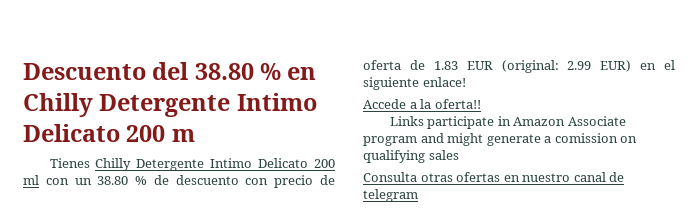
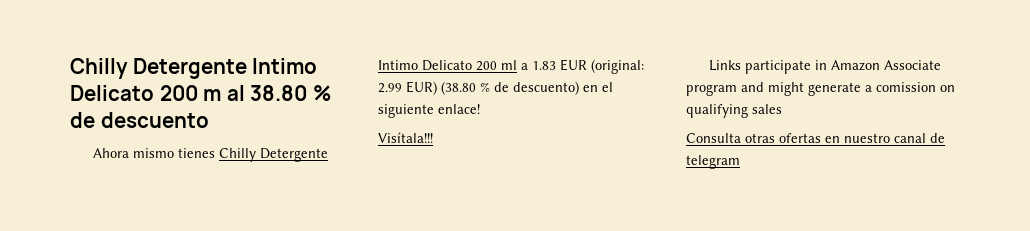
[23,62,317,80] Descuento del 38.80 % en -> (70, 68) none
[49,158,90,168] // Tienes -> [226,85,331,101] [70,112,209,128] [93,148,216,158] al 38.80 % de descuento // Ahora mismo tienes
[45,175,335,188] [363,60,425,70] con un 38.80 % de descuento con precio de oferta de -> [521,63,528,70] a
(632, 66) none -> [441,81,579,95] (38.80 % de descuento)
[363,99,481,109] Accede a la oferta!! -> [378,132,433,143] Visítala!!!

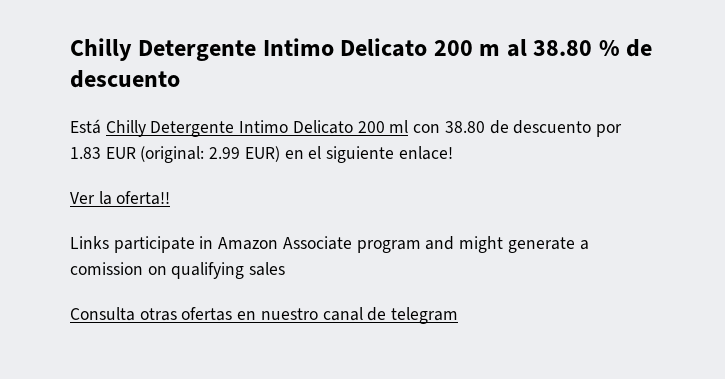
[93,148,216,158] Ahora mismo tienes -> [70,119,101,134] Está
[521,63,528,70] a -> [413,120,622,137] con 38.80 de descuento por
[441,81,579,95] (38.80 % de descuento) -> (280, 154) none
[378,132,433,143] Visítala!!! -> [70,191,171,205] Ver la oferta!!

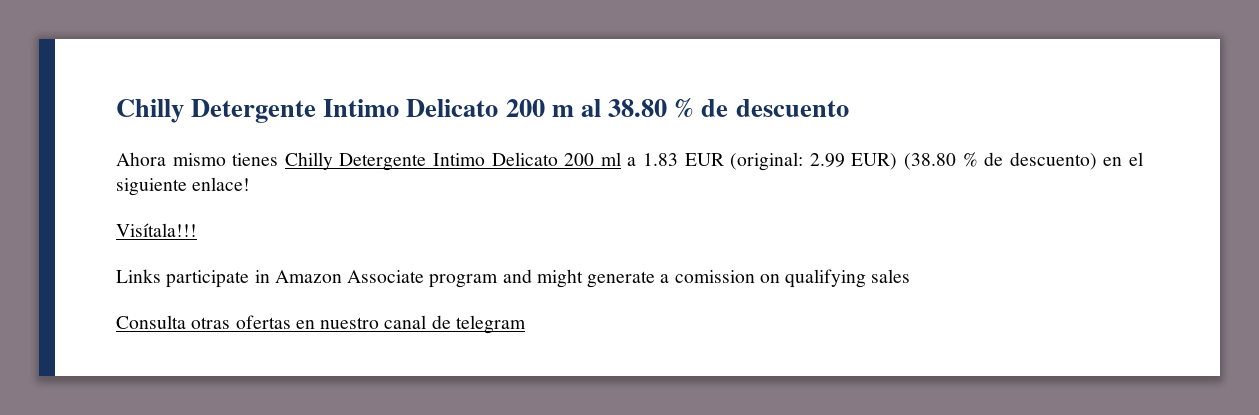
[70,119,101,134] Está -> [116,152,279,166] Ahora mismo tienes
[413,120,622,137] con 38.80 de descuento por -> [627,157,637,166] a
(280, 154) none -> [904,152,1097,170] (38.80 % de descuento)
[70,191,171,205] Ver la oferta!! -> [116,223,197,237] Visítala!!!

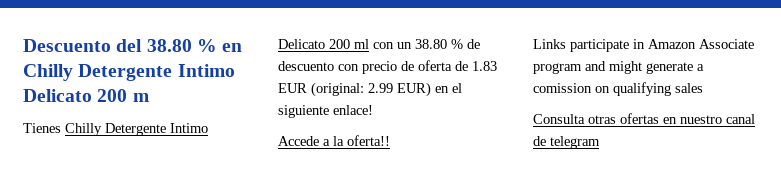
(116, 111) none -> [23,39,243,52] Descuento del 38.80 % en
[580,98,849,118] [116,152,279,166] al 38.80 % de descuento // Ahora mismo tienes -> [23,123,61,133] // Tienes
[627,157,637,166] a -> [373,39,480,49] [278,60,468,74] con un 38.80 % de descuento con precio de oferta de
[904,152,1097,170] (38.80 % de descuento) -> (431, 89) none
[116,223,197,237] Visítala!!! -> [278,135,390,146] Accede a la oferta!!

